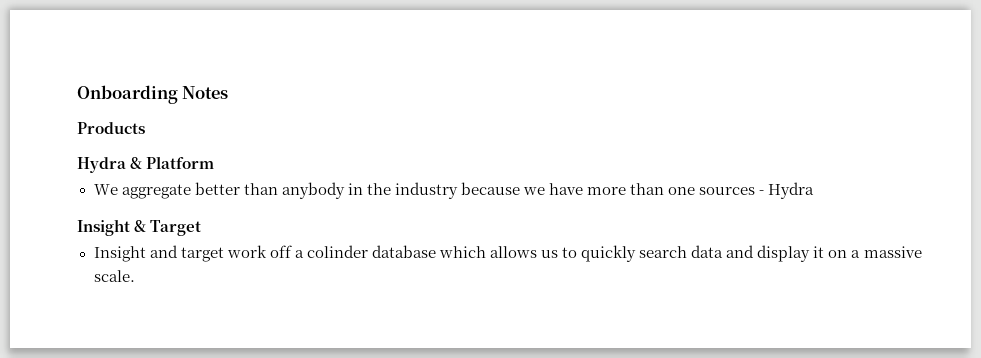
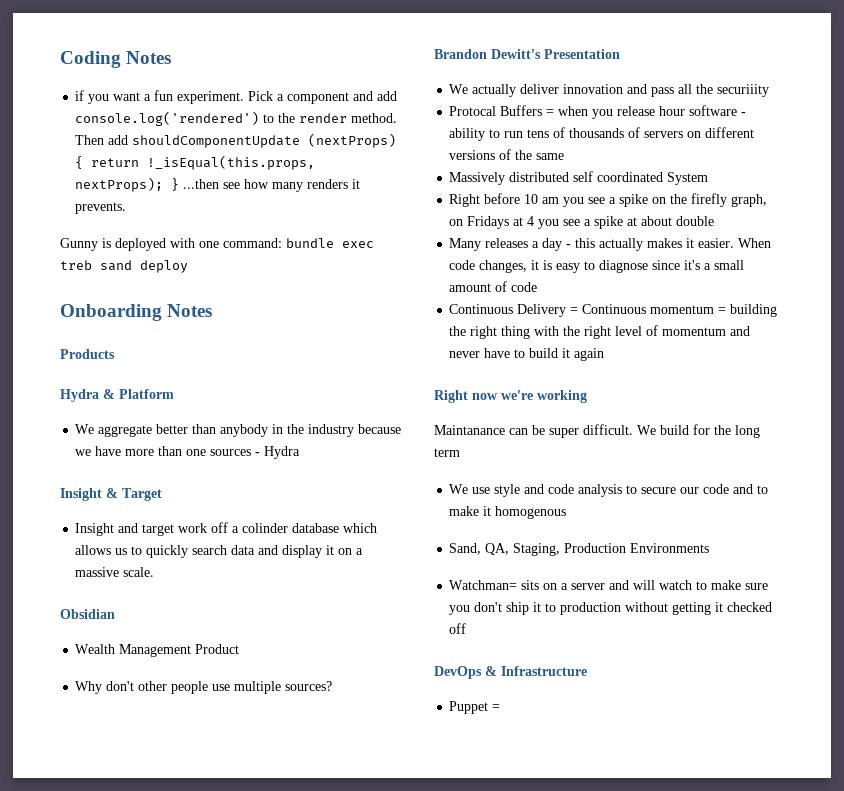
(77, 94) none -> [60,51,172,68] [75,90,398,104] [75,111,398,126] [75,133,397,148] [75,155,316,170] [75,177,361,192] [75,202,127,214] [60,238,374,251] [60,260,188,273] Coding Notes // if you want a fun experiment. Pick a component and add console.log('rendered') to the render method. Then add shouldComponentUpdate (nextProps) { return !_isEqual(this.props, nextProps); } ...then see how many renders it prevents. // Gunny is deployed with one command: bundle exec treb sand deploy //
(135, 276) none -> [60,609,115,619] [75,644,240,657] [75,681,333,694] [434,49,620,59] [449,84,770,97] [449,105,747,119] [449,127,755,141] [449,149,565,160] [449,171,709,185] [449,193,768,207] [449,216,715,229] [449,238,772,251] [449,260,745,273] [449,281,538,292] [449,304,778,317] [449,325,751,339] [449,348,605,361] [434,390,587,403] [434,424,760,438] [434,448,460,457] [449,484,769,497] [449,506,567,519] [449,543,710,556] [449,580,769,590] [449,602,773,615] [449,623,467,634] [434,666,587,679] [449,701,501,714] // Obsidian // Wealth Management Product // Why don't other people use multiple sources? // Brandon Dewitt's Presentation // We actually deliver innovation and pass all the securiiity // Protocal Buffers = when you release hour software - ability to run tens of thousands of servers on different versions of the same // Massively distributed self coordinated System // Right before 10 am you see a spike on the firefly graph, on Fridays at 4 you see a spike at about double // Many releases a day - this actually makes it easier. When code changes, it is easy to diagnose since it's a small amount of code // Continuous Delivery = Continuous momentum = building the right thing with the right level of momentum and never have to build it again // Right now we're working // Maintanance can be super difficult. We build for the long term // We use style and code analysis to secure our code and to make it homogenous // Sand, QA, Staging, Production Environments // Watchman= sits on a server and will watch to make sure you don't ship it to production without getting it checked off // DevOps & Infrastructure // Puppet =

